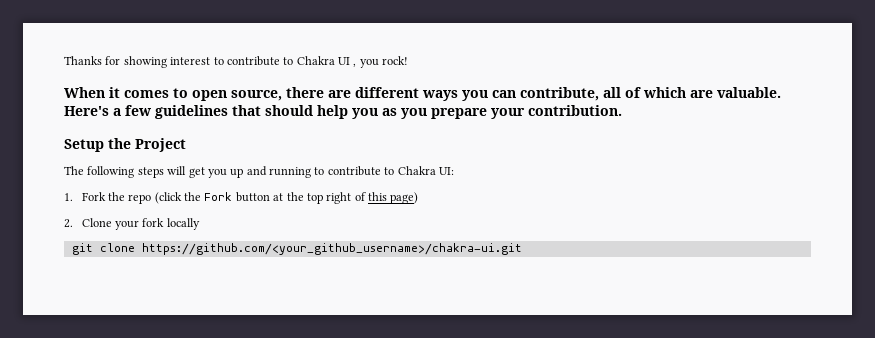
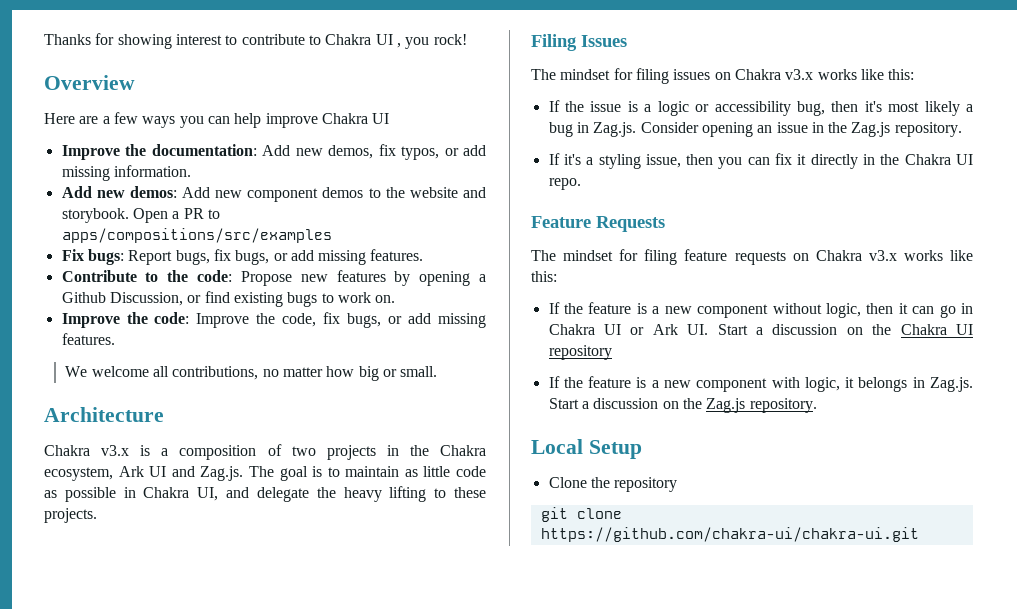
[64,87,781,101] [64,105,622,119] [64,138,186,152] [64,166,454,178] [64,192,419,204] [64,218,200,230] When it comes to open source, there are different ways you can contribute, all of which are valuable. Here's a few guidelines that should help you as you prepare your contribution. // Setup the Project // The following steps will get you up and running to contribute to Chakra UI: // 1. Fork the repo (click the Fork button at the top right of this page) // 2. Clone your fork locally -> [44,75,135,90] [44,112,390,128] [61,144,486,160] [61,165,191,181] [61,186,486,202] [61,208,220,223] [61,228,332,243] [61,249,424,265] [61,270,486,286] [61,291,396,307] [61,312,486,328] [61,333,115,345] [65,366,438,381] [44,407,164,422] [44,444,487,460] [44,466,486,481] [44,486,486,502] [44,508,97,523] [531,34,627,51] [531,68,915,84] [548,100,973,116] [548,122,962,137] [548,153,973,169] [548,178,581,190] [531,216,665,232] [531,249,973,265] [531,271,557,282] [548,302,973,318] [548,324,973,335] [548,345,612,360] [548,376,974,392] [548,398,817,413] [531,439,642,459] [548,477,678,492] Overview // Here are a few ways you can help improve Chakra UI // Improve the documentation: Add new demos, fix typos, or add missing information. // Add new demos: Add new component demos to the website and storybook. Open a PR to apps/compositions/src/examples // Fix bugs: Report bugs, fix bugs, or add missing features. // Contribute to the code: Propose new features by opening a Github Discussion, or find existing bugs to work on. // Improve the code: Improve the code, fix bugs, or add missing features. // We welcome all contributions, no matter how big or small. // Architecture // Chakra v3.x is a composition of two projects in the Chakra ecosystem, Ark UI and Zag.js. The goal is to maintain as little code as possible in Chakra UI, and delegate the heavy lifting to these projects. // Filing Issues // The mindset for filing issues on Chakra v3.x works like this: // If the issue is a logic or accessibility bug, then it's most likely a bug in Zag.js. Consider opening an issue in the Zag.js repository. // If it's a styling issue, then you can fix it directly in the Chakra UI repo. // Feature Requests // The mindset for filing feature requests on Chakra v3.x works like this: // If the feature is a new component without logic, then it can go in Chakra UI or Ark UI. Start a discussion on the Chakra UI repository // If the feature is a new component with logic, it belongs in Zag.js. Start a discussion on the Zag.js repository. // Local Setup // Clone the repository
[141,243,522,255] https://github.com/<your_github_username>/chakra-ui.git -> [540,527,919,542] https://github.com/chakra-ui/chakra-ui.git

